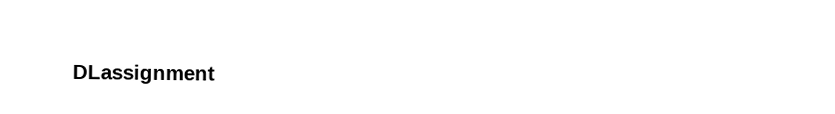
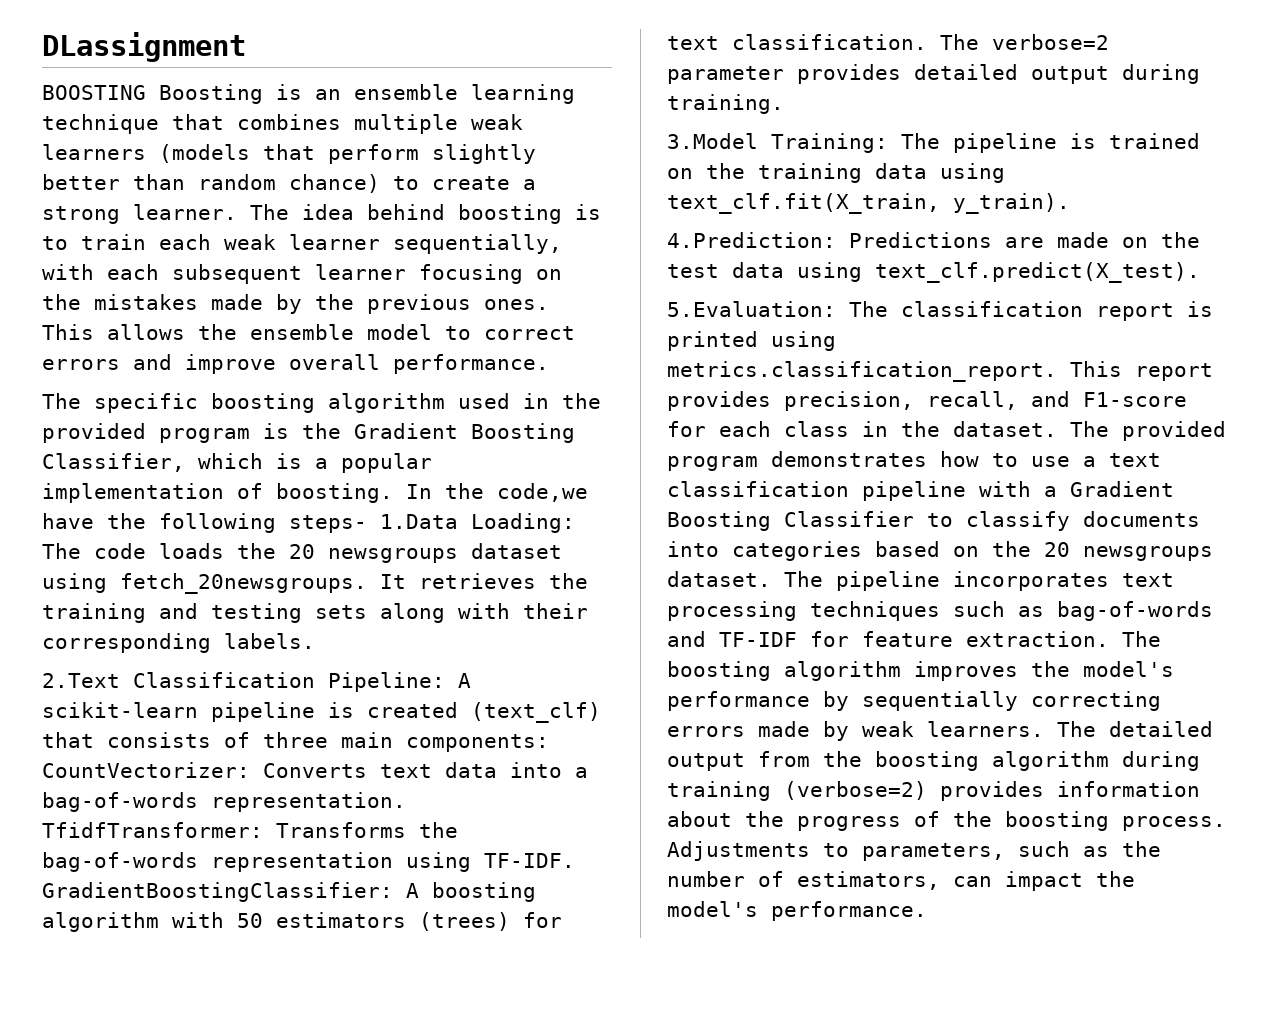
(215, 74) none -> [42,84,575,104] [42,114,523,134] [42,144,536,164] [42,174,536,193] [42,204,601,224] [42,234,562,254] [42,264,562,284] [42,294,549,314] [42,324,575,340] [42,354,549,374] [42,393,601,413] [42,423,575,443] [42,453,432,473] [42,483,588,503] [42,513,575,533] [42,543,562,563] [42,573,588,594] [42,603,588,623] [42,633,315,653] [42,672,471,692] [42,702,601,723] [42,732,549,752] [42,762,588,778] [42,792,406,812] [42,822,458,838] [42,852,575,872] [42,882,536,902] [42,912,562,932] [667,34,1109,50] [667,64,1200,84] [667,94,784,114] [667,133,1200,153] [667,163,1005,183] [667,193,1070,214] [667,232,1200,248] [667,262,1200,283] [667,301,1213,321] [667,331,836,351] [667,361,1213,382] [667,391,1187,411] [667,421,1226,441] [667,451,1161,471] [667,481,1174,501] [667,511,1200,531] [667,541,1213,561] [667,571,1174,591] [667,601,1213,621] [667,631,1161,647] [667,661,1174,681] [667,691,1161,711] [667,721,1213,741] [667,751,1200,771] [667,781,1200,801] [667,811,1226,831] [667,841,1161,861] [667,871,1135,891] [667,901,927,921] // BOOSTING Boosting is an ensemble learning technique that combines multiple weak learners (models that perform slightly better than random chance) to create a strong learner. The idea behind boosting is to train each weak learner sequentially, with each subsequent learner focusing on the mistakes made by the previous ones. This allows the ensemble model to correct errors and improve overall performance. // The specific boosting algorithm used in the provided program is the Gradient Boosting Classifier, which is a popular implementation of boosting. In the code,we have the following steps- 1.Data Loading: The code loads the 20 newsgroups dataset using fetch_20newsgroups. It retrieves the training and testing sets along with their corresponding labels. // 2.Text Classification Pipeline: A scikit-learn pipeline is created (text_clf) that consists of three main components: CountVectorizer: Converts text data into a bag-of-words representation. TfidfTransformer: Transforms the bag-of-words representation using TF-IDF. GradientBoostingClassifier: A boosting algorithm with 50 estimators (trees) for text classification. The verbose=2 parameter provides detailed output during training. // 3.Model Training: The pipeline is trained on the training data using text_clf.fit(X_train, y_train). // 4.Prediction: Predictions are made on the test data using text_clf.predict(X_test). // 5.Evaluation: The classification report is printed using metrics.classification_report. This report provides precision, recall, and F1-score for each class in the dataset. The provided program demonstrates how to use a text classification pipeline with a Gradient Boosting Classifier to classify documents into categories based on the 20 newsgroups dataset. The pipeline incorporates text processing techniques such as bag-of-words and TF-IDF for feature extraction. The boosting algorithm improves the model's performance by sequentially correcting errors made by weak learners. The detailed output from the boosting algorithm during training (verbose=2) provides information about the progress of the boosting process. Adjustments to parameters, such as the number of estimators, can impact the model's performance.

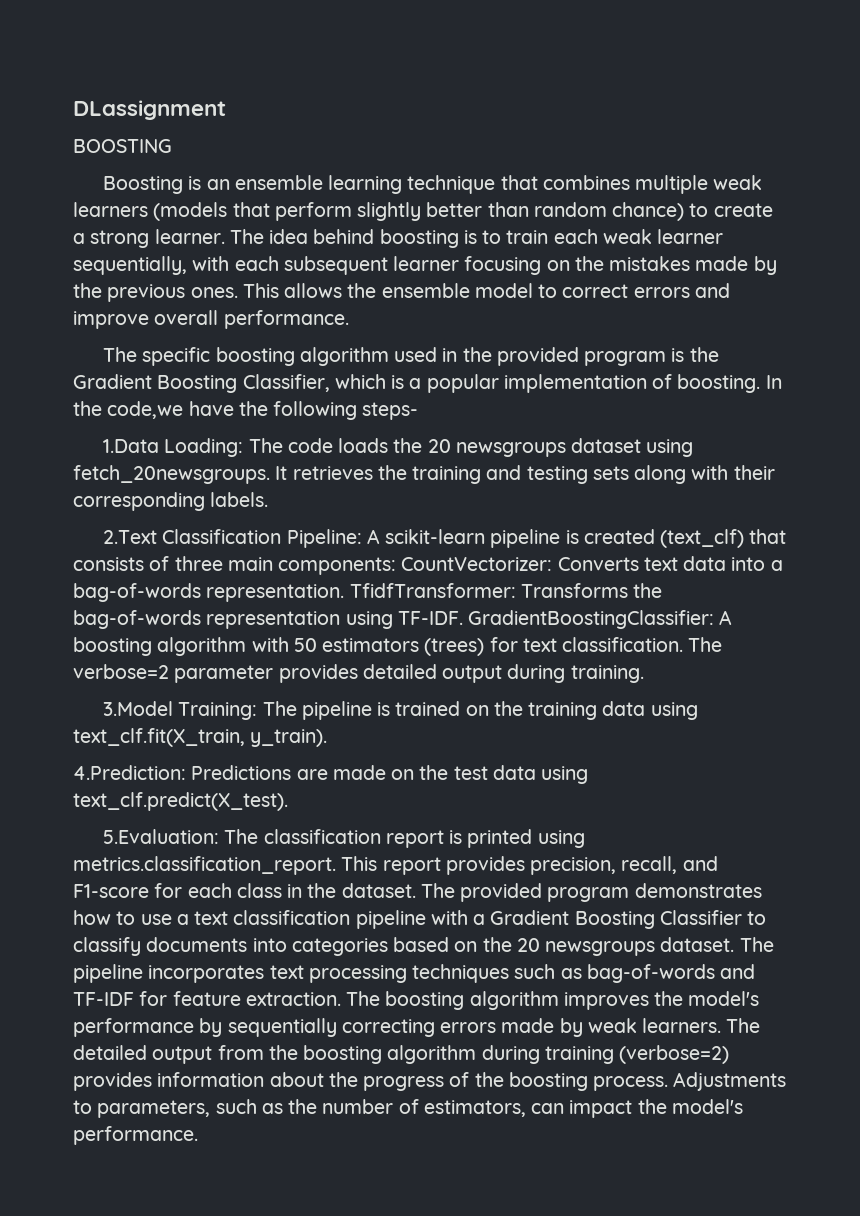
(146, 92) none -> (172, 146) //
(367, 524) none -> (419, 411) //

